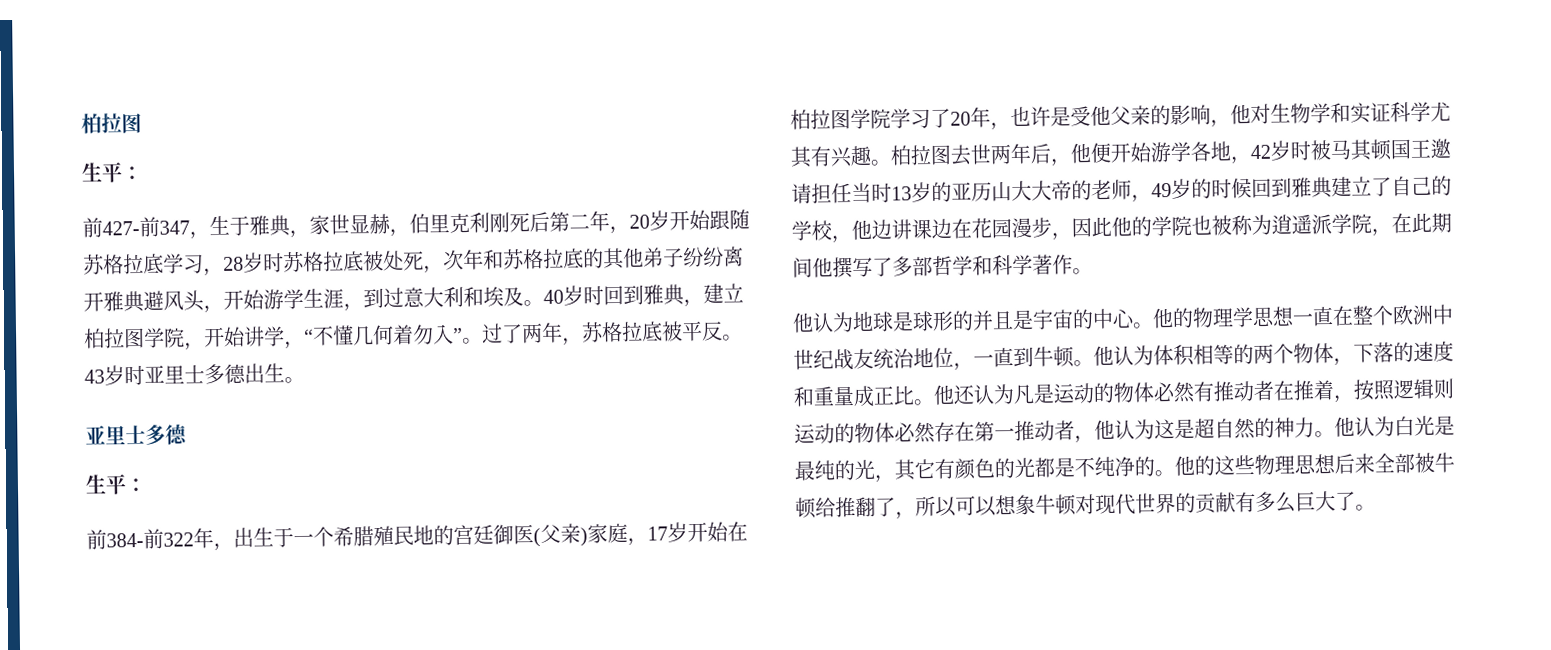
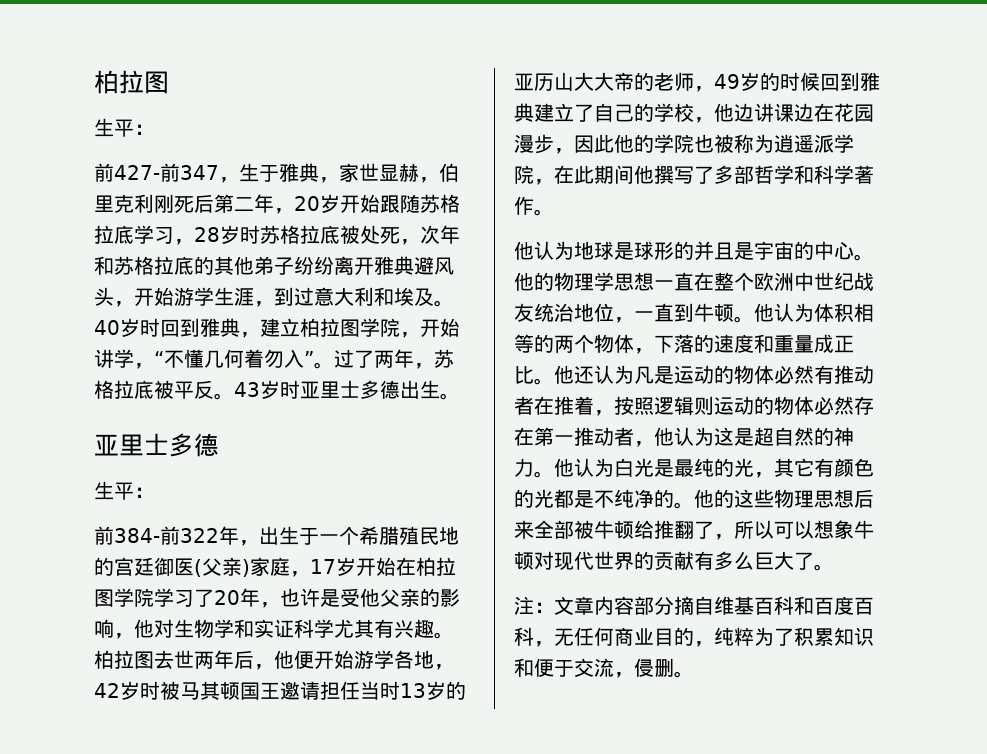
(1376, 507) none -> [514,596,874,615] [514,627,874,647] [514,658,694,678] // 注：文章内容部分摘自维基百科和百度百科，无任何商业目的，纯粹为了积累知识和便于交流，侵删。

